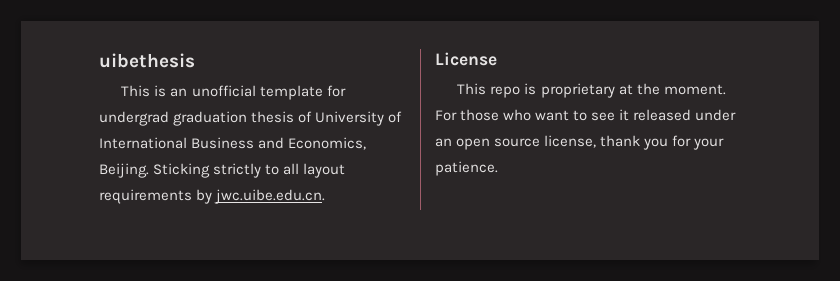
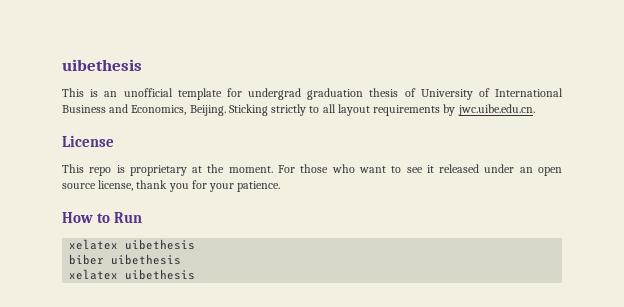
(498, 168) none -> [62,212,143,223] [69,239,196,250] [69,254,182,265] [69,269,196,280] // How to Run // xelatex uibethesis // biber uibethesis // xelatex uibethesis

